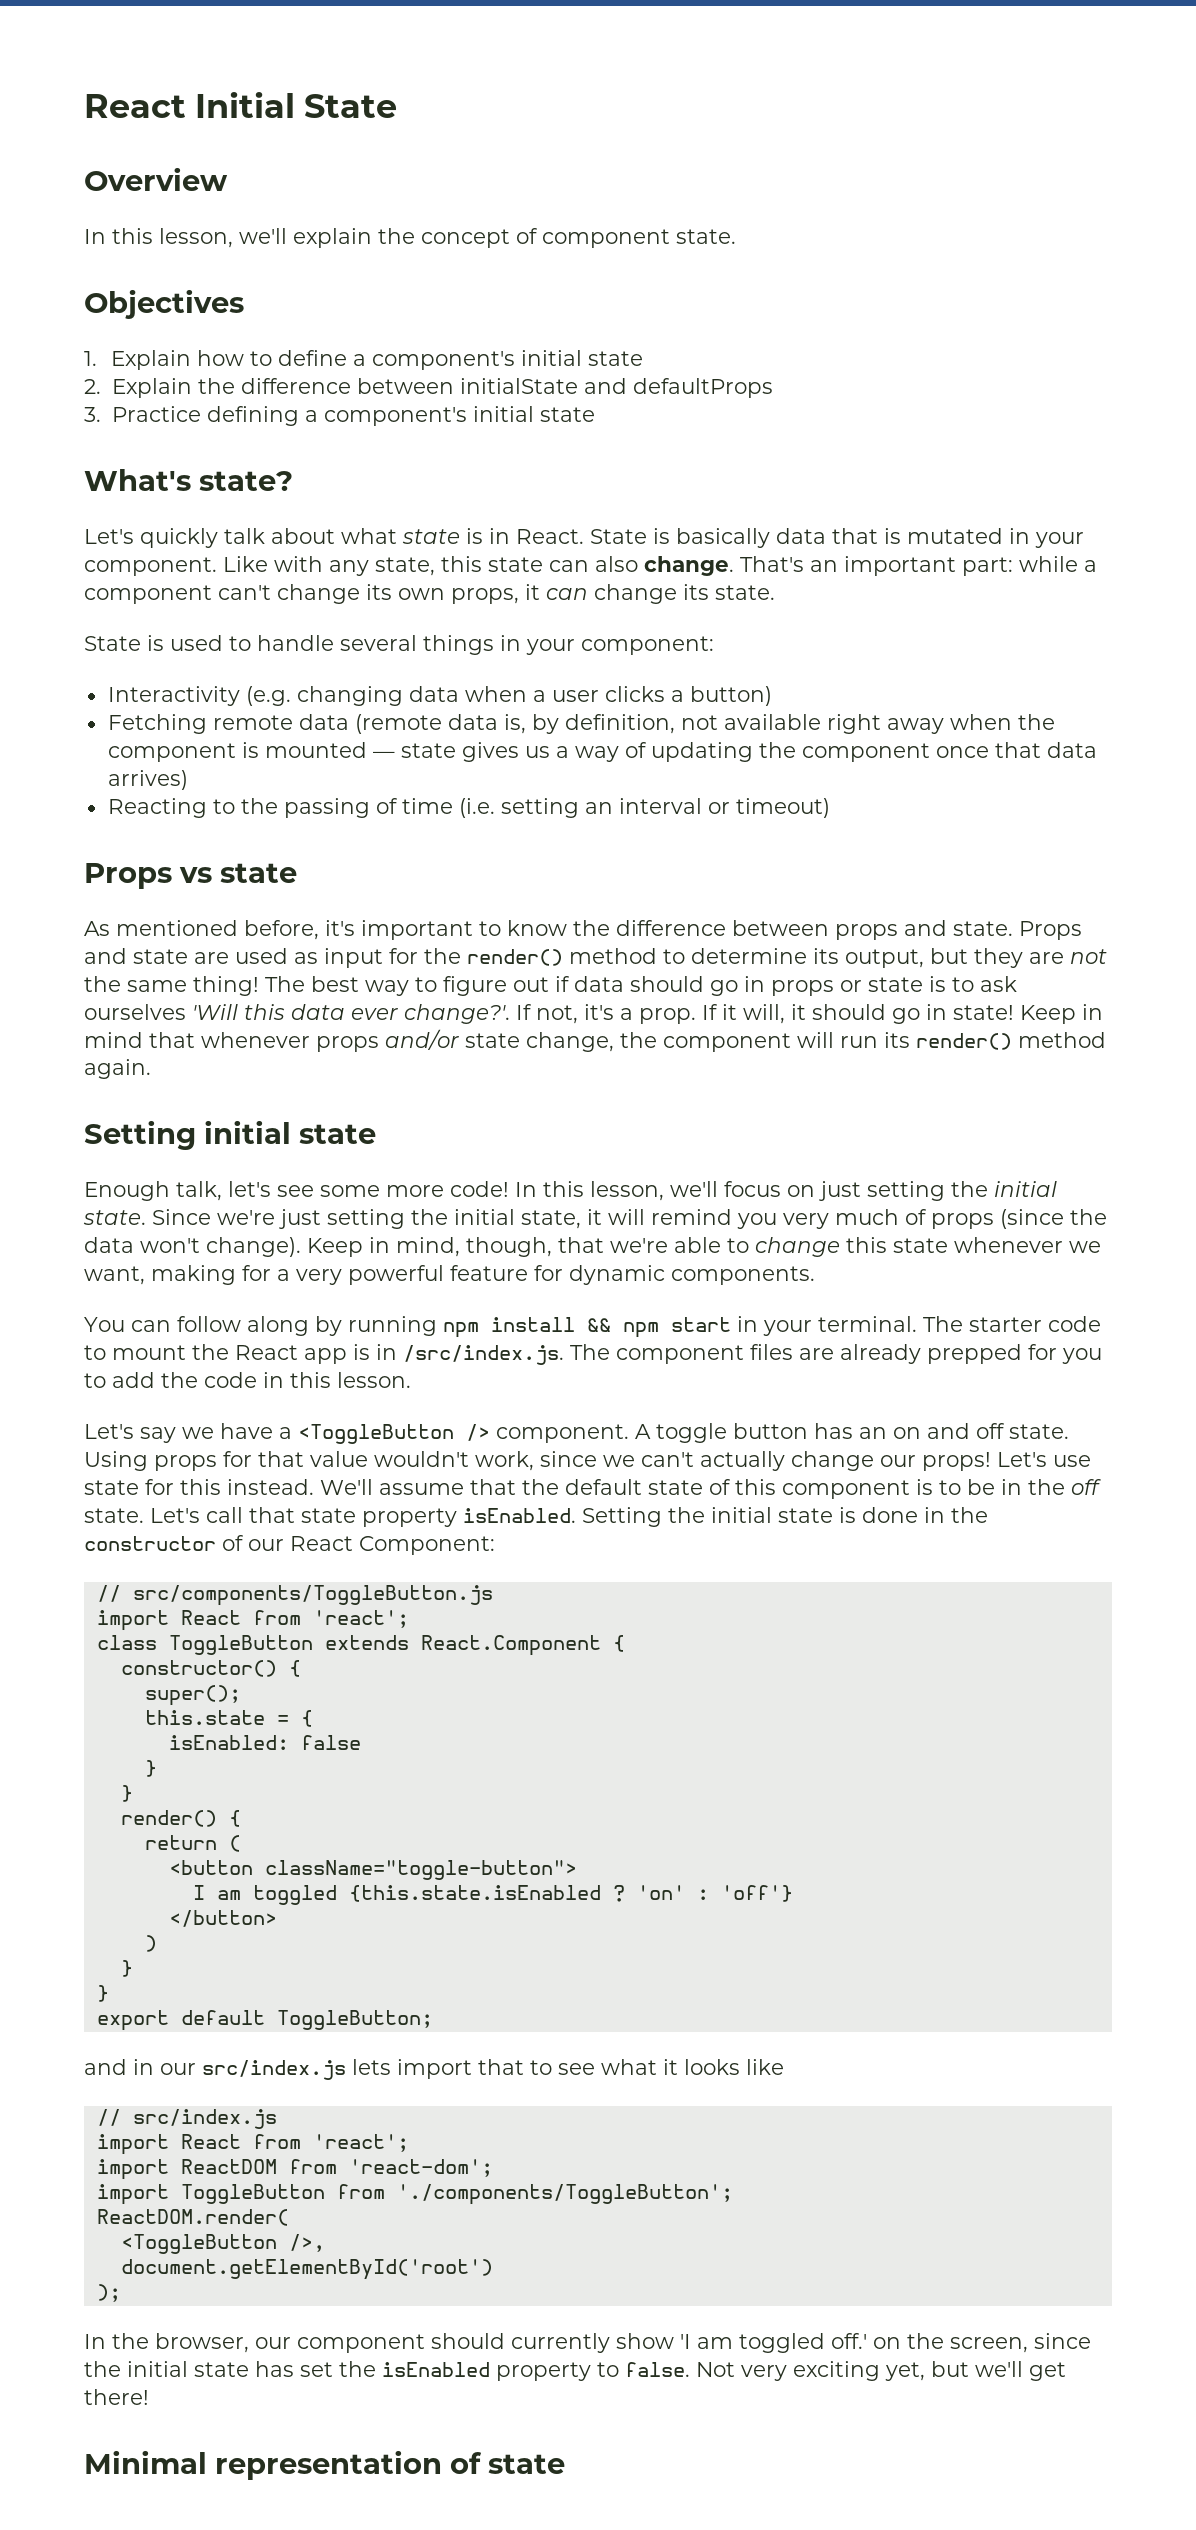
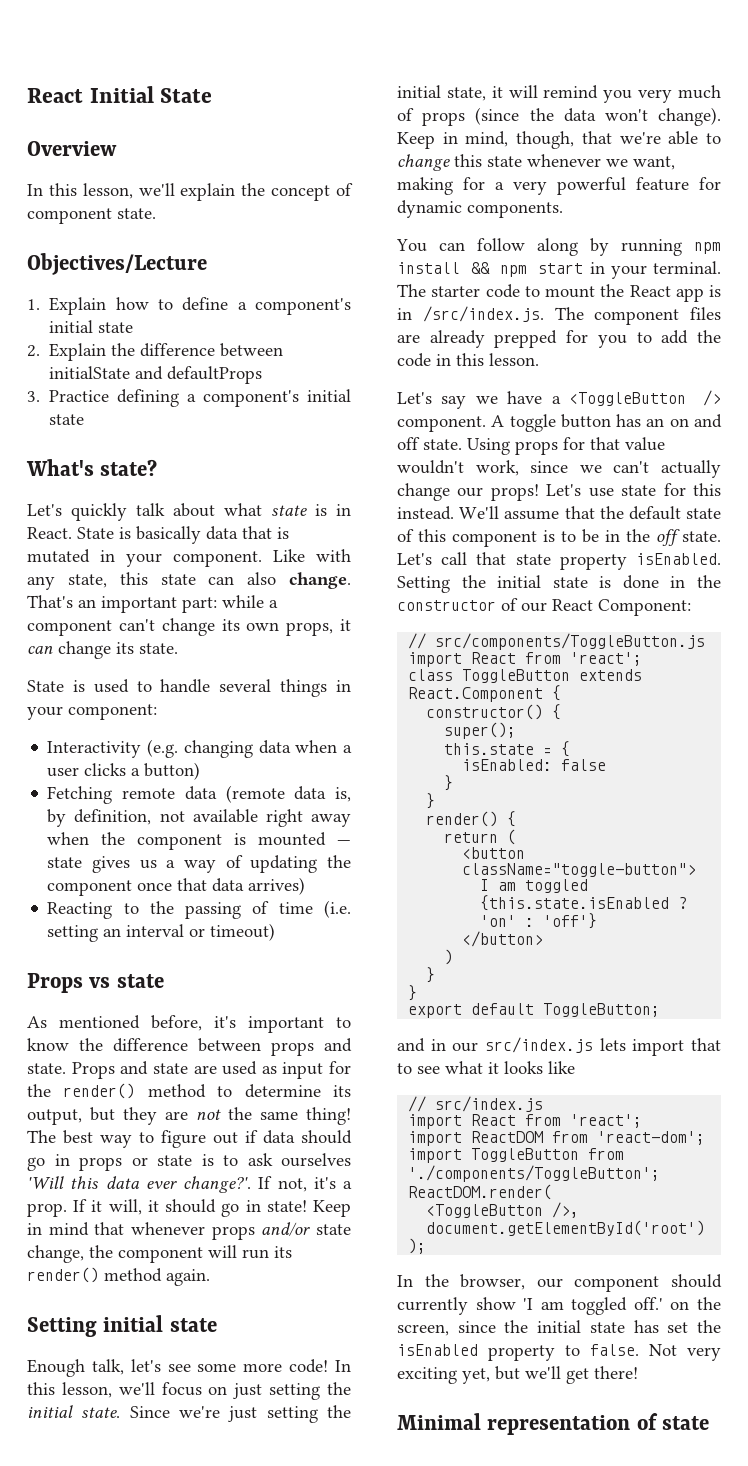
[84,289,244,319] Objectives -> [27,253,207,275] Objectives/Lecture

